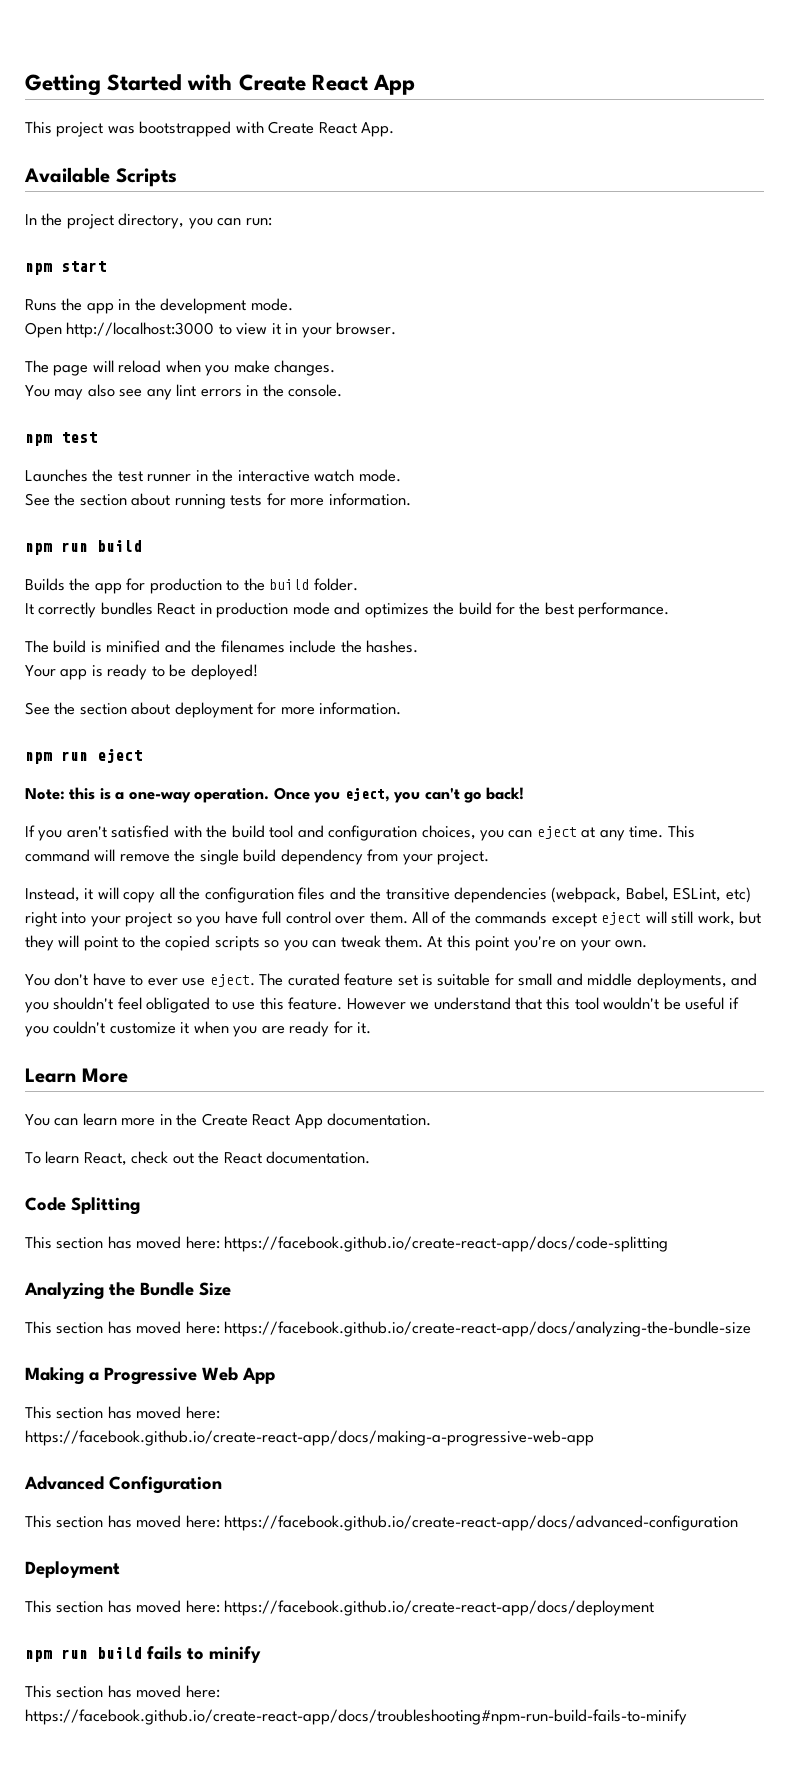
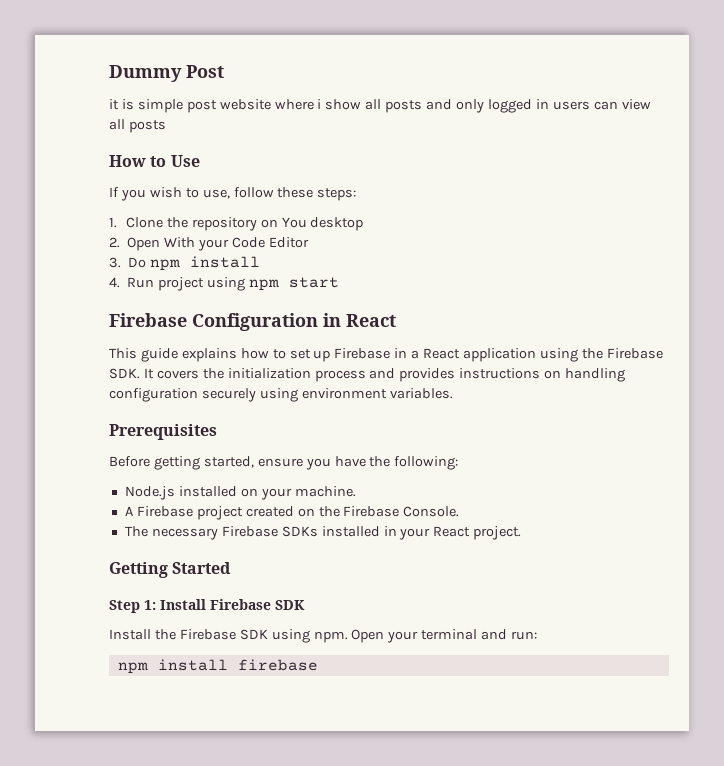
[25,74,416,96] [25,121,395,137] [24,167,177,187] [25,213,272,229] [25,261,106,275] [25,298,293,314] [25,322,397,338] [25,360,336,376] [25,384,343,400] [25,432,97,446] [25,469,401,482] [25,493,411,509] [25,540,142,555] [25,578,358,594] [25,602,670,618] [25,640,419,653] [25,664,258,680] [25,702,402,718] [25,748,142,764] [25,787,525,803] [25,825,695,841] [25,849,490,865] [25,887,751,903] [25,911,762,927] [25,935,648,951] [25,973,758,989] [25,997,739,1013] [25,1021,372,1037] [25,1068,128,1083] [25,1113,432,1129] [25,1151,371,1166] [25,1197,140,1215] [25,1236,669,1252] [24,1282,231,1300] [25,1321,752,1337] [25,1367,275,1385] [25,1406,220,1419] [25,1430,594,1446] [24,1476,222,1494] [25,1515,739,1531] [25,1561,120,1578] [25,1600,655,1616] [25,1646,261,1663] [25,1685,220,1698] [25,1709,687,1725] Getting Started with Create React App // This project was bootstrapped with Create React App. // Available Scripts // In the project directory, you can run: // npm start // Runs the app in the development mode. // Open http://localhost:3000 to view it in your browser. // The page will reload when you make changes. // You may also see any lint errors in the console. // npm test // Launches the test runner in the interactive watch mode. // See the section about running tests for more information. // npm run build // Builds the app for production to the build folder. // It correctly bundles React in production mode and optimizes the build for the best performance. // The build is minified and the filenames include the hashes. // Your app is ready to be deployed! // See the section about deployment for more information. // npm run eject // Note: this is a one-way operation. Once you eject, you can't go back! // If you aren't satisfied with the build tool and configuration choices, you can eject at any time. This command will remove the single build dependency from your project. // Instead, it will copy all the configuration files and the transitive dependencies (webpack, Babel, ESLint, etc) right into your project so you have full control over them. All of the commands except eject will still work, but they will point to the copied scripts so you can tweak them. At this point you're on your own. // You don't have to ever use eject. The curated feature set is suitable for small and middle deployments, and you shouldn't feel obligated to use this feature. However we understand that this tool wouldn't be useful if you couldn't customize it when you are ready for it. // Learn More // You can learn more in the Create React App documentation. // To learn React, check out the React documentation. // Code Splitting // This section has moved here: https://facebook.github.io/create-react-app/docs/code-splitting // Analyzing the Bundle Size // This section has moved here: https://facebook.github.io/create-react-app/docs/analyzing-the-bundle-size // Making a Progressive Web App // This section has moved here: https://facebook.github.io/create-react-app/docs/making-a-progressive-web-app // Advanced Configuration // This section has moved here: https://facebook.github.io/create-react-app/docs/advanced-configuration // Deployment // This section has moved here: https://facebook.github.io/create-react-app/docs/deployment // npm run build fails to minify // This section has moved here: https://facebook.github.io/create-react-app/docs/troubleshooting#npm-run-build-fails-to-minify -> [109,65,224,82] [109,99,651,113] [109,119,166,133] [109,155,200,167] [109,187,357,201] [109,217,364,231] [109,237,309,251] [109,256,261,271] [109,277,339,291] [109,313,396,331] [109,348,663,362] [109,368,626,382] [109,388,453,402] [109,424,217,440] [109,456,459,470] [124,486,356,500] [124,506,460,520] [124,526,522,540] [109,562,232,578] [109,599,305,613] [109,629,538,643] [117,659,318,674] Dummy Post // it is simple post website where i show all posts and only logged in users can view all posts // How to Use // If you wish to use, follow these steps: // 1. Clone the repository on You desktop // 2. Open With your Code Editor // 3. Do npm install // 4. Run project using npm start // Firebase Configuration in React // This guide explains how to set up Firebase in a React application using the Firebase SDK. It covers the initialization process and provides instructions on handling configuration securely using environment variables. // Prerequisites // Before getting started, ensure you have the following: // Node.js installed on your machine. // A Firebase project created on the Firebase Console. // The necessary Firebase SDKs installed in your React project. // Getting Started // Step 1: Install Firebase SDK // Install the Firebase SDK using npm. Open your terminal and run: // npm install firebase

